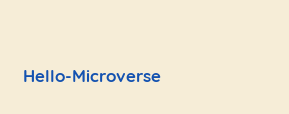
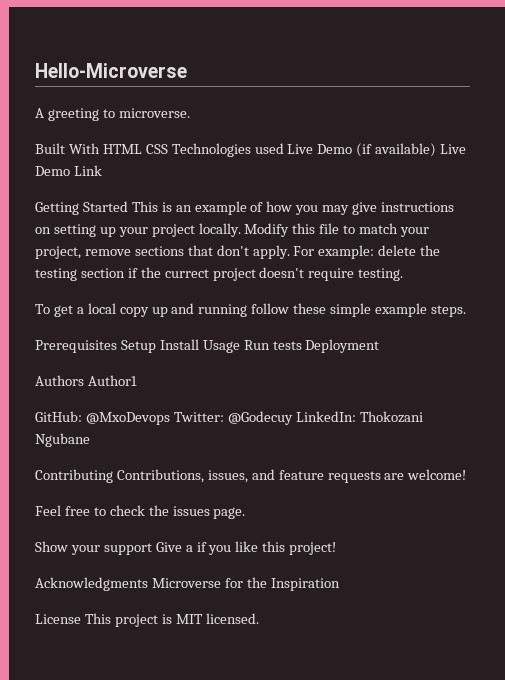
(161, 76) none -> [35,108,190,121] [35,143,467,157] [35,165,102,176] [35,201,455,215] [35,223,430,237] [35,245,441,259] [35,267,404,281] [35,303,466,317] [35,339,380,353] [35,375,137,386] [35,411,423,425] [35,433,90,447] [35,469,467,483] [35,505,246,519] [35,541,337,555] [35,577,340,591] [35,613,259,627] // A greeting to microverse. // Built With HTML CSS Technologies used Live Demo (if available) Live Demo Link // Getting Started This is an example of how you may give instructions on setting up your project locally. Modify this file to match your project, remove sections that don't apply. For example: delete the testing section if the currect project doesn't require testing. // To get a local copy up and running follow these simple example steps. // Prerequisites Setup Install Usage Run tests Deployment // Authors Author1 // GitHub: @MxoDevops Twitter: @Godecuy LinkedIn: Thokozani Ngubane // Contributing Contributions, issues, and feature requests are welcome! // Feel free to check the issues page. // Show your support Give a if you like this project! // Acknowledgments Microverse for the Inspiration // License This project is MIT licensed.

